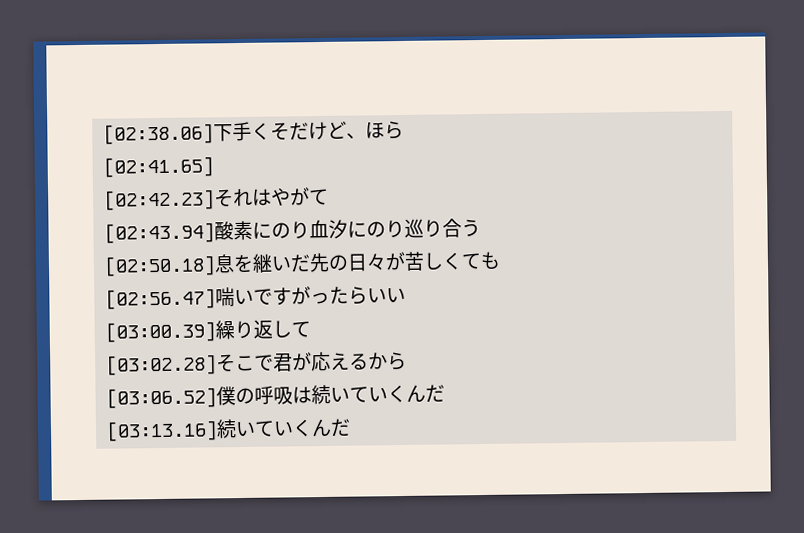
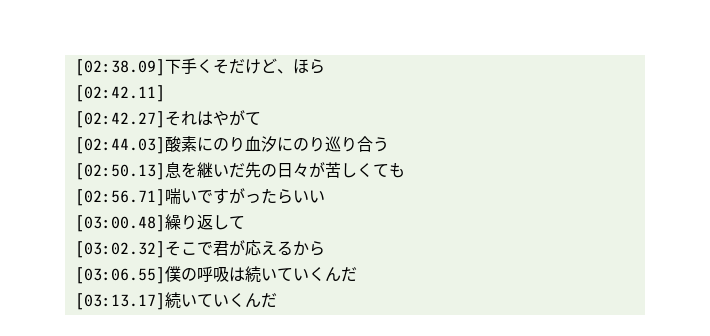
[103,123,215,145] [02:38.06] -> [75,59,166,76] [02:38.09]
[103,156,215,178] [104,189,216,211] [02:41.65] // [02:42.23] -> [75,85,166,102] [75,111,166,128] [02:42.11] // [02:42.27]
[104,222,216,244] [02:43.94] -> [75,137,166,154] [02:44.03]
[104,255,217,277] [02:50.18] -> [75,163,166,180] [02:50.13]
[105,288,217,310] [02:56.47] -> [75,189,166,206] [02:56.71]
[105,321,217,343] [03:00.39] -> [75,215,166,232] [03:00.48]
[106,354,218,376] [03:02.28] -> [75,241,166,258] [03:02.32]
[106,387,218,409] [03:06.52] -> [75,267,166,284] [03:06.55]
[106,420,219,442] [03:13.16] -> [75,293,166,310] [03:13.17]

